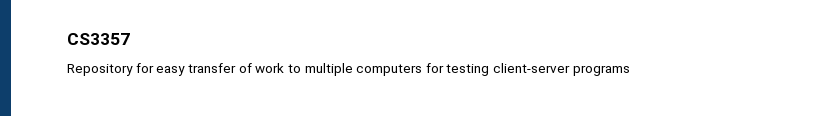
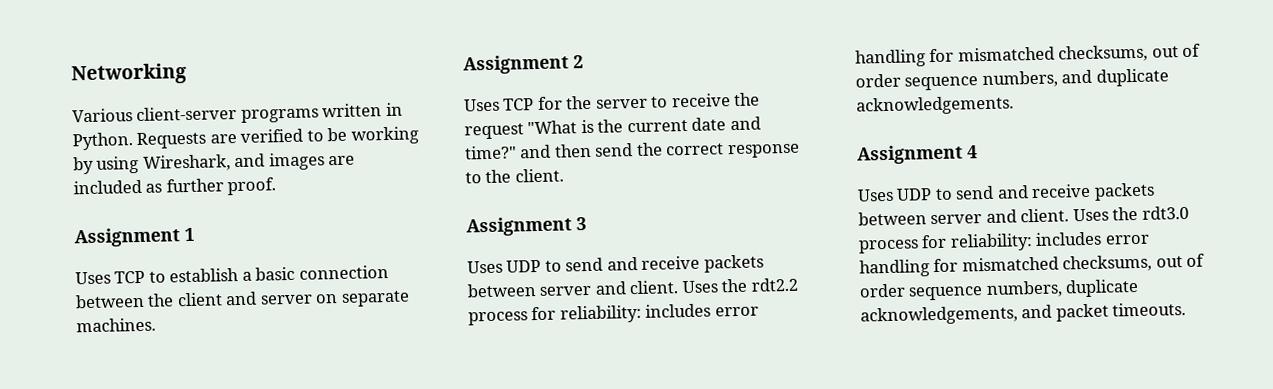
[67,33,130,45] [67,63,630,76] CS3357 // Repository for easy transfer of work to multiple computers for testing client-server programs -> [71,63,187,86] [72,102,403,123] [72,126,419,151] [73,152,356,175] [73,177,277,196] [74,227,195,248] [75,264,389,285] [75,290,410,309] [76,317,156,333] [463,54,584,75] [464,92,761,112] [464,116,761,140] [465,142,800,160] [465,168,564,184] [466,216,587,237] [467,254,764,274] [467,277,798,298] [468,303,759,326] [855,43,1202,68] [855,68,1169,91] [856,95,1014,116] [857,144,978,165] [857,182,1155,202] [858,205,1189,226] [858,231,1150,254] [859,253,1206,278] [859,278,1140,301] [860,301,1187,326] Networking // Various client-server programs written in Python. Requests are verified to be working by using Wireshark, and images are included as further proof. // Assignment 1 // Uses TCP to establish a basic connection between the client and server on separate machines. // Assignment 2 // Uses TCP for the server to receive the request "What is the current date and time?" and then send the correct response to the client. // Assignment 3 // Uses UDP to send and receive packets between server and client. Uses the rdt2.2 process for reliability: includes error handling for mismatched checksums, out of order sequence numbers, and duplicate acknowledgements. // Assignment 4 // Uses UDP to send and receive packets between server and client. Uses the rdt3.0 process for reliability: includes error handling for mismatched checksums, out of order sequence numbers, duplicate acknowledgements, and packet timeouts.

